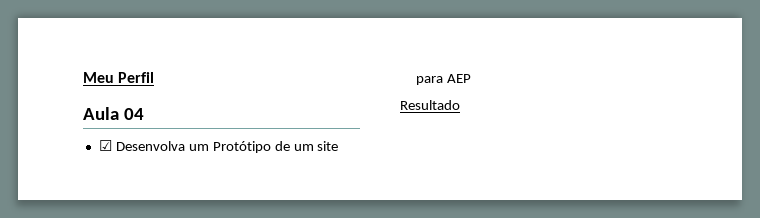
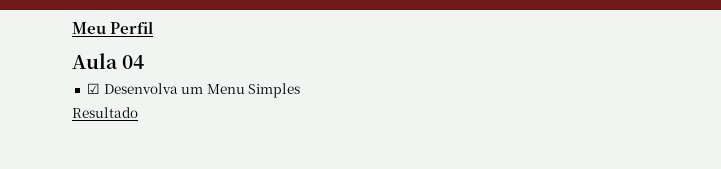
[212,141,339,153] [415,74,471,85] Protótipo de um site para AEP -> [206,83,301,98] Menu Simples

